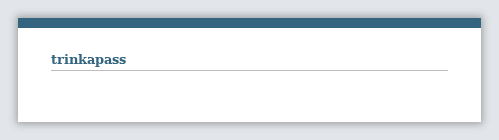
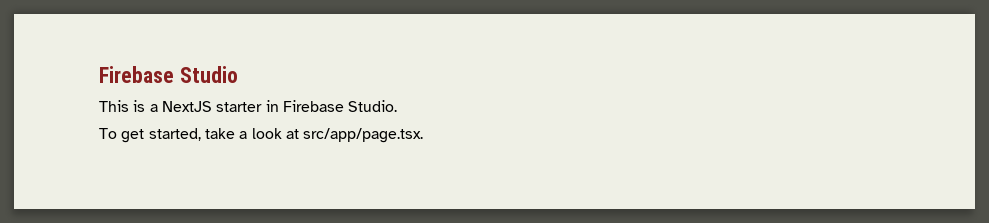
[51,54,126,67] trinkapass -> [99,66,238,83] [99,100,398,112] [99,128,424,143] Firebase Studio // This is a NextJS starter in Firebase Studio. // To get started, take a look at src/app/page.tsx.

